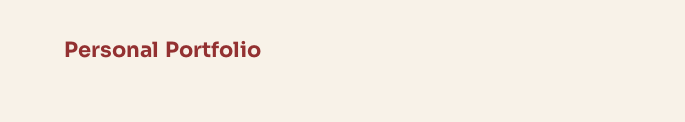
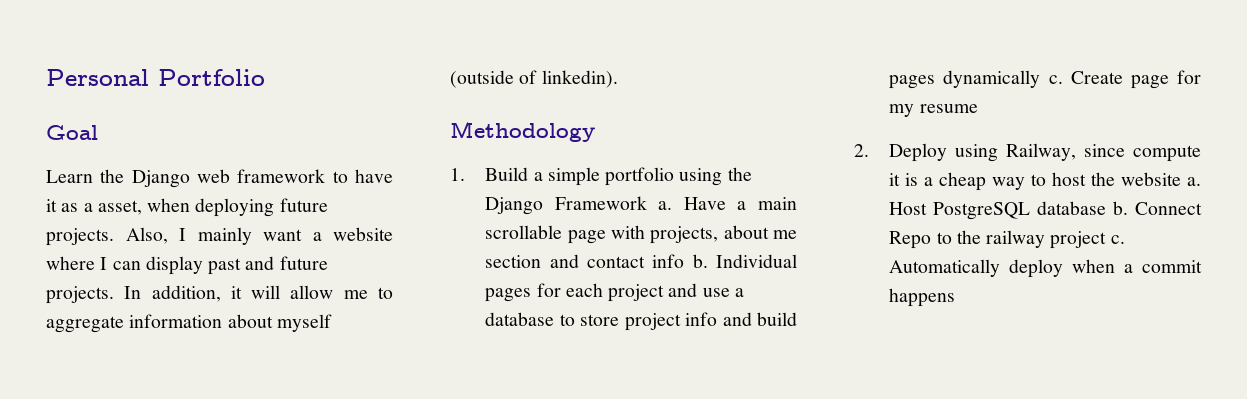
(261, 49) none -> [46,125,98,140] [46,169,393,188] [46,198,328,217] [46,227,393,246] [46,256,328,275] [46,285,393,304] [46,314,332,333] [450,70,618,88] [450,121,595,142] [450,167,752,186] [485,196,797,215] [485,225,797,244] [485,254,797,268] [485,283,744,302] [485,312,797,331] [889,70,1201,89] [889,104,978,117] [854,143,1201,162] [889,172,1201,191] [889,201,1202,220] [889,230,1125,249] [889,259,1202,278] [889,288,956,307] // Goal // Learn the Django web framework to have it as a asset, when deploying future projects. Also, I mainly want a website where I can display past and future projects. In addition, it will allow me to aggregate information about myself (outside of linkedin). // Methodology // 1. Build a simple portfolio using the Django Framework a. Have a main scrollable page with projects, about me section and contact info b. Individual pages for each project and use a database to store project info and build pages dynamically c. Create page for my resume // 2. Deploy using Railway, since compute it is a cheap way to host the website a. Host PostgreSQL database b. Connect Repo to the railway project c. Automatically deploy when a commit happens

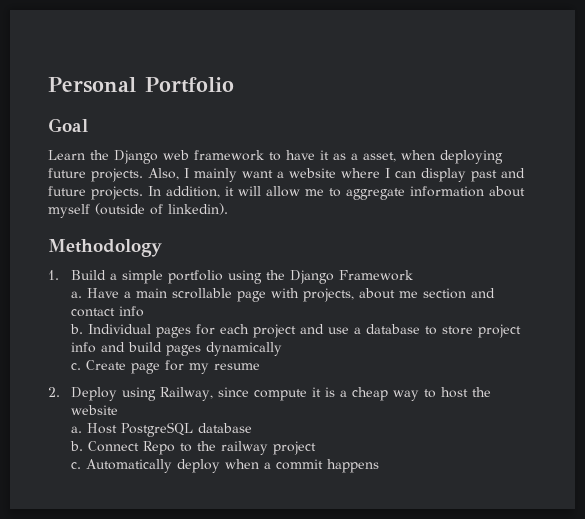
(647, 203) none -> (414, 275) //
(685, 261) none -> (145, 311) //
(1041, 79) none -> (283, 349) //
(1182, 179) none -> (119, 410) //
(1107, 208) none -> (253, 428) //
(1107, 240) none -> (317, 448) //

